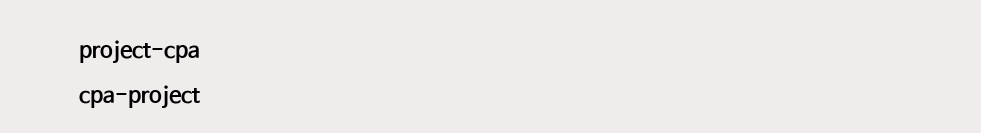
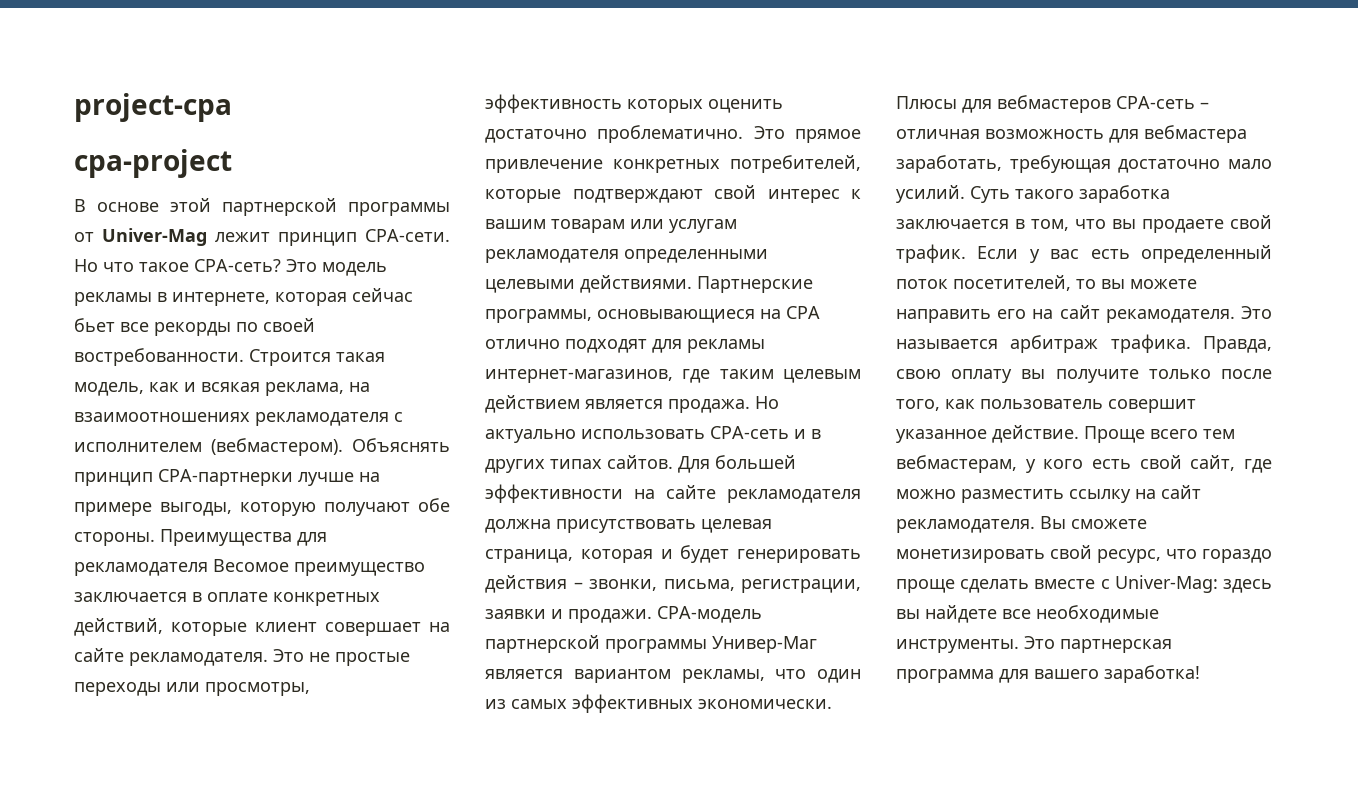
(200, 97) none -> [74,198,450,216] [74,228,450,246] [74,259,387,276] [74,288,413,306] [74,318,315,336] [74,348,385,366] [74,382,370,396] [74,412,403,426] [74,438,450,456] [74,469,380,486] [74,498,450,516] [74,529,327,546] [74,559,425,576] [74,592,380,606] [74,618,450,636] [74,648,410,666] [74,682,310,696] [485,94,783,113] [485,125,861,143] [485,155,861,173] [485,185,861,203] [485,219,737,233] [485,249,768,263] [485,275,813,293] [485,306,820,323] [485,339,765,353] [485,369,861,383] [485,395,779,413] [485,426,821,443] [485,455,796,473] [485,484,861,503] [485,519,772,533] [485,545,861,563] [485,575,861,593] [485,606,762,623] [485,635,817,653] [485,669,861,683] [485,694,832,713] [896,95,1209,113] [896,125,1247,143] [896,155,1272,173] [896,185,1170,203] [896,215,1272,233] [896,244,1272,263] [896,275,1197,291] [896,305,1272,323] [896,334,1272,353] [896,369,1272,383] [896,399,1196,413] [896,425,1235,443] [896,455,1272,473] [896,485,1201,503] [896,516,1147,533] [896,545,1272,563] [896,575,1272,593] [896,605,1159,623] [896,636,1172,653] [896,665,1200,683] // В основе этой партнерской программы от Univer-Mag лежит принцип CPA-сети. Но что такое CPA-сеть? Это модель рекламы в интернете, которая сейчас бьет все рекорды по своей востребованности. Строится такая модель, как и всякая реклама, на взаимоотношениях рекламодателя с исполнителем (вебмастером). Объяснять принцип CPA-партнерки лучше на примере выгоды, которую получают обе стороны. Преимущества для рекламодателя Весомое преимущество заключается в оплате конкретных действий, которые клиент совершает на сайте рекламодателя. Это не простые переходы или просмотры, эффективность которых оценить достаточно проблематично. Это прямое привлечение конкретных потребителей, которые подтверждают свой интерес к вашим товарам или услугам рекламодателя определенными целевыми действиями. Партнерские программы, основывающиеся на CPA отлично подходят для рекламы интернет-магазинов, где таким целевым действием является продажа. Но актуально использовать CPA-сеть и в других типах сайтов. Для большей эффективности на сайте рекламодателя должна присутствовать целевая страница, которая и будет генерировать действия – звонки, письма, регистрации, заявки и продажи. CPA-модель партнерской программы Универ-Маг является вариантом рекламы, что один из самых эффективных экономически. Плюсы для вебмастеров CPA-сеть – отличная возможность для вебмастера заработать, требующая достаточно мало усилий. Суть такого заработка заключается в том, что вы продаете свой трафик. Если у вас есть определенный поток посетителей, то вы можете направить его на сайт рекамодателя. Это называется арбитраж трафика. Правда, свою оплату вы получите только после того, как пользователь совершит указанное действие. Проще всего тем вебмастерам, у кого есть свой сайт, где можно разместить ссылку на сайт рекламодателя. Вы сможете монетизировать свой ресурс, что гораздо проще сделать вместе с Univer-Mag: здесь вы найдете все необходимые инструменты. Это партнерская программа для вашего заработка!

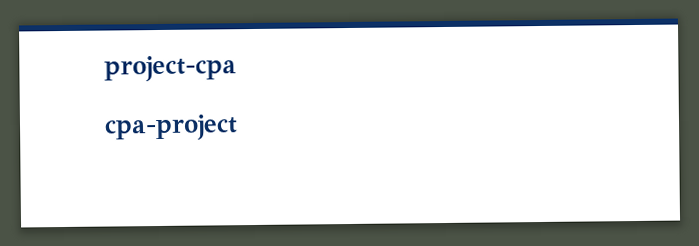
[74,198,450,216] [74,228,450,246] [74,259,387,276] [74,288,413,306] [74,318,315,336] [74,348,385,366] [74,382,370,396] [74,412,403,426] [74,438,450,456] [74,469,380,486] [74,498,450,516] [74,529,327,546] [74,559,425,576] [74,592,380,606] [74,618,450,636] [74,648,410,666] [74,682,310,696] [485,94,783,113] [485,125,861,143] [485,155,861,173] [485,185,861,203] [485,219,737,233] [485,249,768,263] [485,275,813,293] [485,306,820,323] [485,339,765,353] [485,369,861,383] [485,395,779,413] [485,426,821,443] [485,455,796,473] [485,484,861,503] [485,519,772,533] [485,545,861,563] [485,575,861,593] [485,606,762,623] [485,635,817,653] [485,669,861,683] [485,694,832,713] [896,95,1209,113] [896,125,1247,143] [896,155,1272,173] [896,185,1170,203] [896,215,1272,233] [896,244,1272,263] [896,275,1197,291] [896,305,1272,323] [896,334,1272,353] [896,369,1272,383] [896,399,1196,413] [896,425,1235,443] [896,455,1272,473] [896,485,1201,503] [896,516,1147,533] [896,545,1272,563] [896,575,1272,593] [896,605,1159,623] [896,636,1172,653] [896,665,1200,683] // В основе этой партнерской программы от Univer-Mag лежит принцип CPA-сети. Но что такое CPA-сеть? Это модель рекламы в интернете, которая сейчас бьет все рекорды по своей востребованности. Строится такая модель, как и всякая реклама, на взаимоотношениях рекламодателя с исполнителем (вебмастером). Объяснять принцип CPA-партнерки лучше на примере выгоды, которую получают обе стороны. Преимущества для рекламодателя Весомое преимущество заключается в оплате конкретных действий, которые клиент совершает на сайте рекламодателя. Это не простые переходы или просмотры, эффективность которых оценить достаточно проблематично. Это прямое привлечение конкретных потребителей, которые подтверждают свой интерес к вашим товарам или услугам рекламодателя определенными целевыми действиями. Партнерские программы, основывающиеся на CPA отлично подходят для рекламы интернет-магазинов, где таким целевым действием является продажа. Но актуально использовать CPA-сеть и в других типах сайтов. Для большей эффективности на сайте рекламодателя должна присутствовать целевая страница, которая и будет генерировать действия – звонки, письма, регистрации, заявки и продажи. CPA-модель партнерской программы Универ-Маг является вариантом рекламы, что один из самых эффективных экономически. Плюсы для вебмастеров CPA-сеть – отличная возможность для вебмастера заработать, требующая достаточно мало усилий. Суть такого заработка заключается в том, что вы продаете свой трафик. Если у вас есть определенный поток посетителей, то вы можете направить его на сайт рекамодателя. Это называется арбитраж трафика. Правда, свою оплату вы получите только после того, как пользователь совершит указанное действие. Проще всего тем вебмастерам, у кого есть свой сайт, где можно разместить ссылку на сайт рекламодателя. Вы сможете монетизировать свой ресурс, что гораздо проще сделать вместе с Univer-Mag: здесь вы найдете все необходимые инструменты. Это партнерская программа для вашего заработка! -> (238, 127) none

